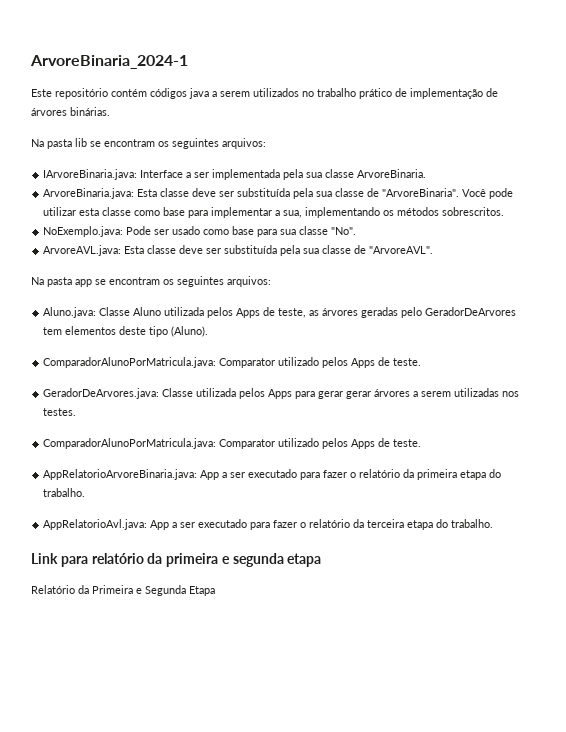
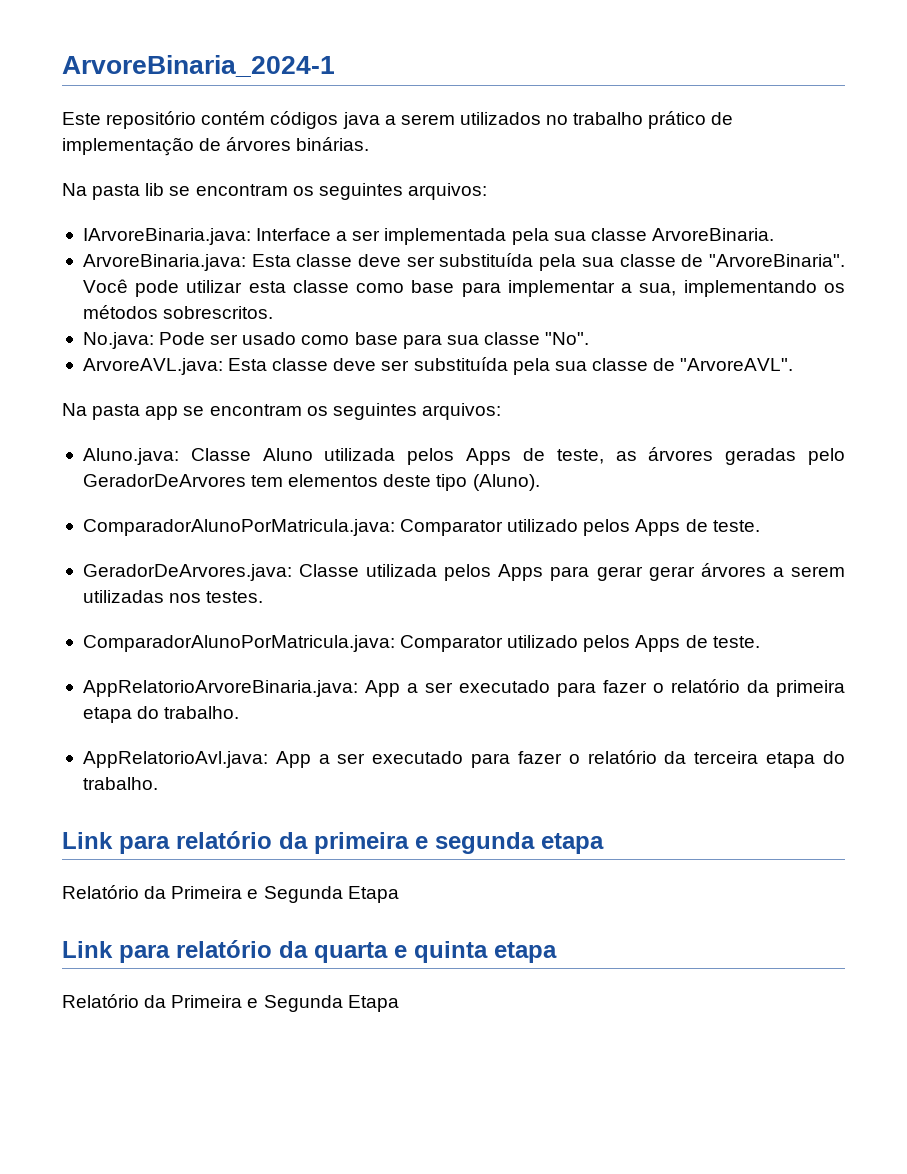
[43,226,124,237] NoExemplo.java: -> [82,332,154,349] No.java:
(215, 591) none -> [62,940,557,963] [62,994,399,1012] // Link para relatório da quarta e quinta etapa // Relatório da Primeira e Segunda Etapa

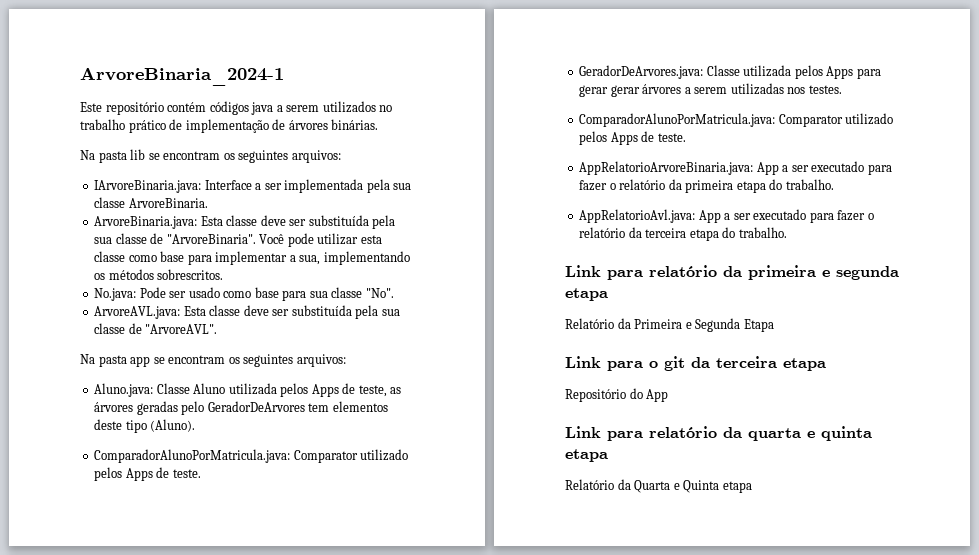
(399, 894) none -> [565,356,826,371] [565,388,669,402] // Link para o git da terceira etapa // Repositório do App
[171,995,399,1012] Primeira e Segunda Etapa -> [634,480,752,493] Quarta e Quinta etapa

